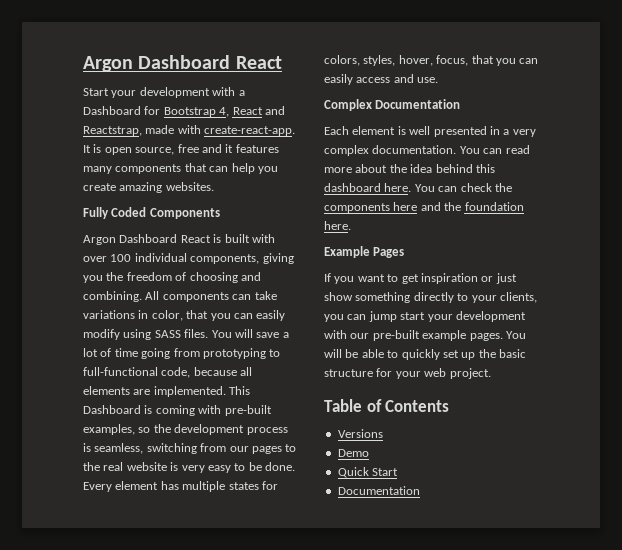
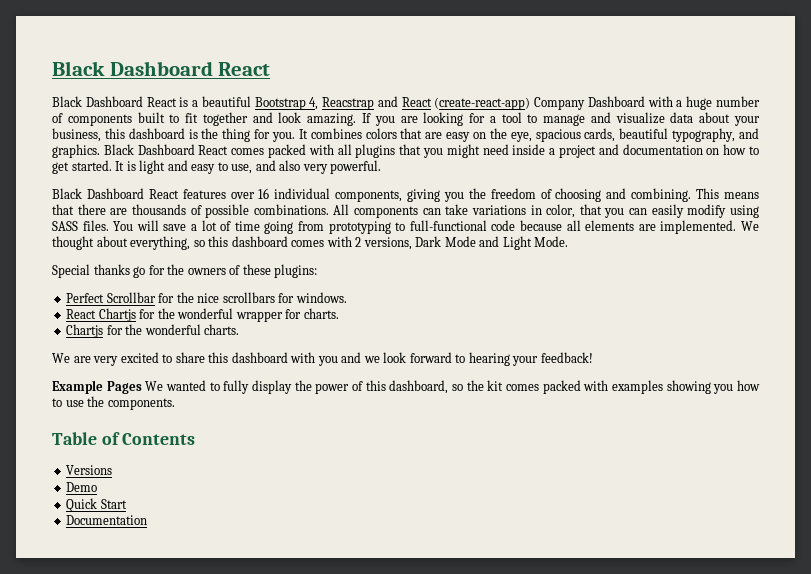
[83,56,133,72] Argon -> [52,61,105,76] Black
[83,87,245,98] [83,106,285,117] [83,125,296,136] [83,144,279,155] [83,163,278,174] [83,182,214,193] [83,207,220,219] [83,234,275,245] [83,254,132,262] Start your development with a Dashboard for Bootstrap 4, React and Reactstrap, made with create-react-app. It is open source, free and it features many components that can help you create amazing websites. // Fully Coded Components // Argon Dashboard React is built with over 100 -> [52,96,760,110] [52,112,760,126] [52,128,759,142] [52,144,759,158] [52,160,382,174] [52,188,270,199] Black Dashboard React is a beautiful Bootstrap 4, Reacstrap and React (create-react-app) Company Dashboard with a huge number of components built to fit together and look amazing. If you are looking for a tool to manage and visualize data about your business, this dashboard is the thing for you. It combines colors that are easy on the eye, spacious cards, beautiful typography, and graphics. Black Dashboard React comes packed with all plugins that you might need inside a project and documentation on how to get started. It is light and easy to use, and also very powerful. // Black Dashboard React features over 16
(142, 296) none -> [696,188,759,199] [52,204,329,218] This means that there are thousands of possible combinations.
[161,367,191,378] code, -> [491,220,516,231] code
[229,386,251,395] [83,405,272,416] [83,424,288,435] [83,443,297,454] [83,462,295,473] [83,481,278,492] [324,55,539,66] [324,74,439,85] [324,99,461,111] [324,126,536,137] [324,145,530,156] [324,164,495,173] [324,183,512,192] [324,202,524,213] [324,221,351,230] [324,246,405,258] [324,273,517,284] [324,292,537,303] [324,311,526,322] [324,330,526,341] [324,349,526,360] [324,368,491,379] This Dashboard is coming with pre-built examples, so the development process is seamless, switching from our pages to the real website is very easy to be done. Every element has multiple states for colors, styles, hover, focus, that you can easily access and use. // Complex Documentation // Each element is well presented in a very complex documentation. You can read more about the idea behind this dashboard here. You can check the components here and the foundation here. // Example Pages // If you want to get inspiration or just show something directly to your clients, you can jump start your development with our pre-built example pages. You will be able to quickly set up the basic structure for your web project. -> [741,221,760,231] [52,236,569,250] [52,264,318,278] [66,292,347,303] [66,308,339,322] [66,324,240,338] [52,352,593,366] [52,380,760,394] [52,396,175,410] We thought about everything, so this dashboard comes with 2 versions, Dark Mode and Light Mode. // Special thanks go for the owners of these plugins: // Perfect Scrollbar for the nice scrollbars for windows. // React Chartjs for the wonderful wrapper for charts. // Chartjs for the wonderful charts. // We are very excited to share this dashboard with you and we look forward to hearing your feedback! // Example Pages We wanted to fully display the power of this dashboard, so the kit comes packed with examples showing you how to use the components.

